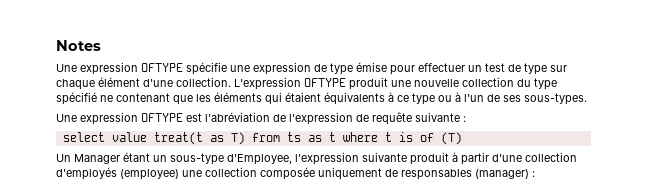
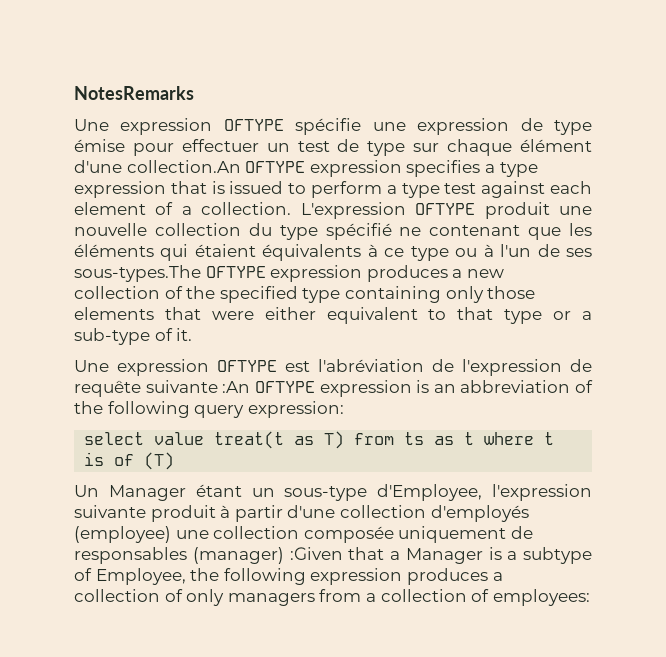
[56,40,101,51] Notes -> [74,86,194,100] NotesRemarks
(173, 83) none -> [126,160,538,177] [74,181,593,198] [74,202,192,215] collection.An OFTYPE expression specifies a type expression that is issued to perform a type test against each element of a
[524,93,587,105] sous-types. -> [74,265,504,282] [74,286,536,303] [74,307,593,324] [74,328,193,345] sous-types.The OFTYPE expression produces a new collection of the specified type containing only those elements that were either equivalent to that type or a sub-type of it.
[463,116,466,122] : -> [222,380,593,397] [74,401,344,418] :An OFTYPE expression is an abbreviation of the following query expression:
[532,171,535,177] : -> [289,547,592,564] [74,568,503,585] [74,589,590,606] :Given that a Manager is a subtype of Employee, the following expression produces a collection of only managers from a collection of employees:

